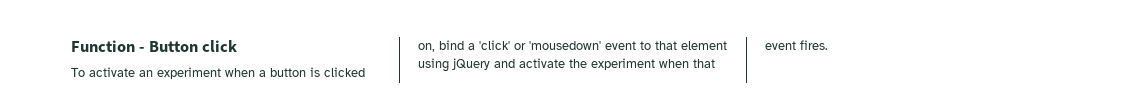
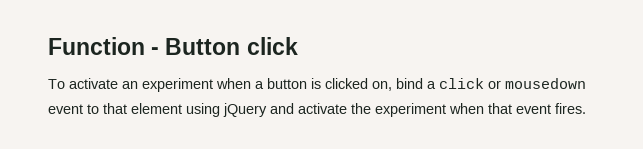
[479,40,601,50] 'click' or 'mousedown' -> [439,78,586,89] click or mousedown

